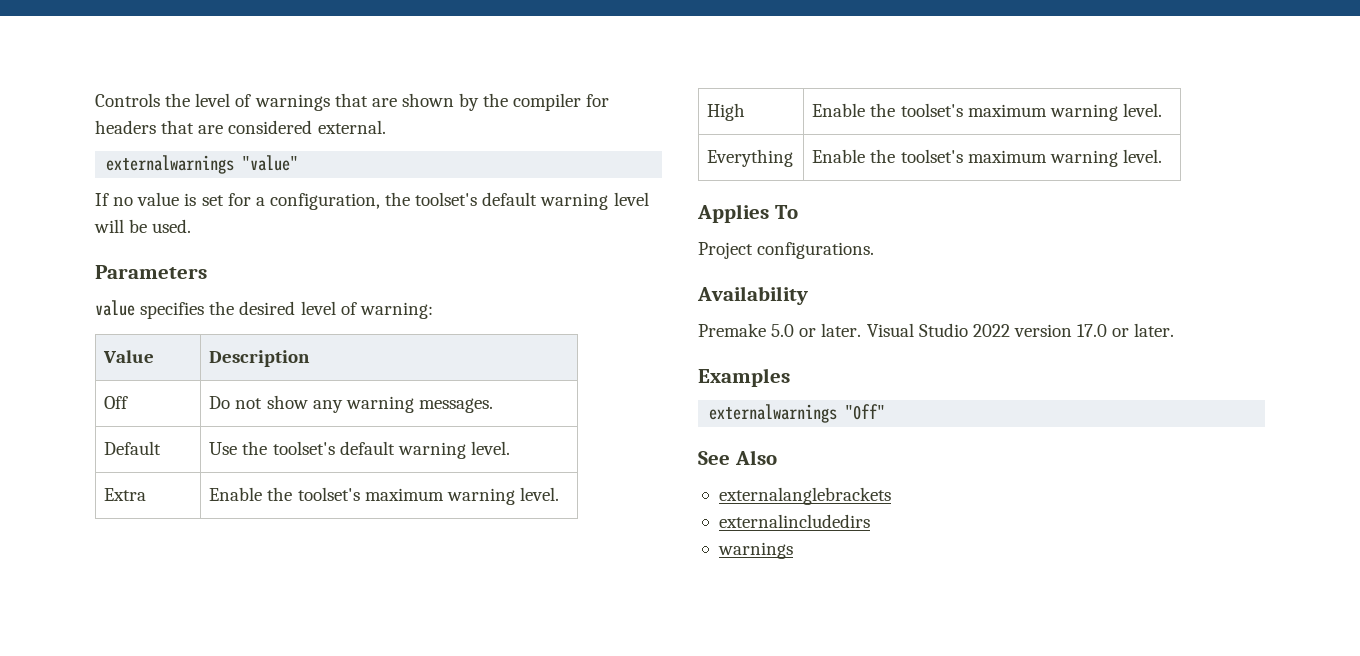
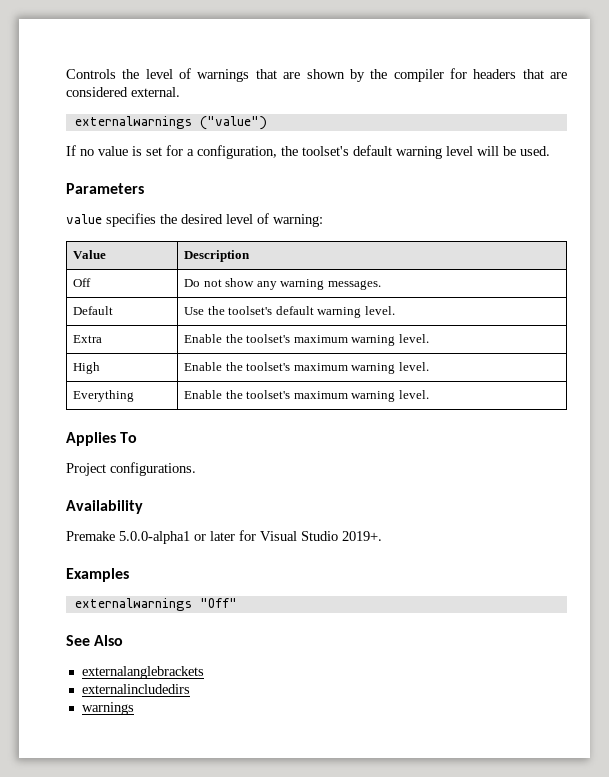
[242,155,299,171] "value" -> [199,116,267,130] ("value")
[771,323,1175,337] 5.0 or later. Visual Studio 2022 version 17.0 or later. -> [119,530,382,544] 5.0.0-alpha1 or later for Visual Studio 2019+.

